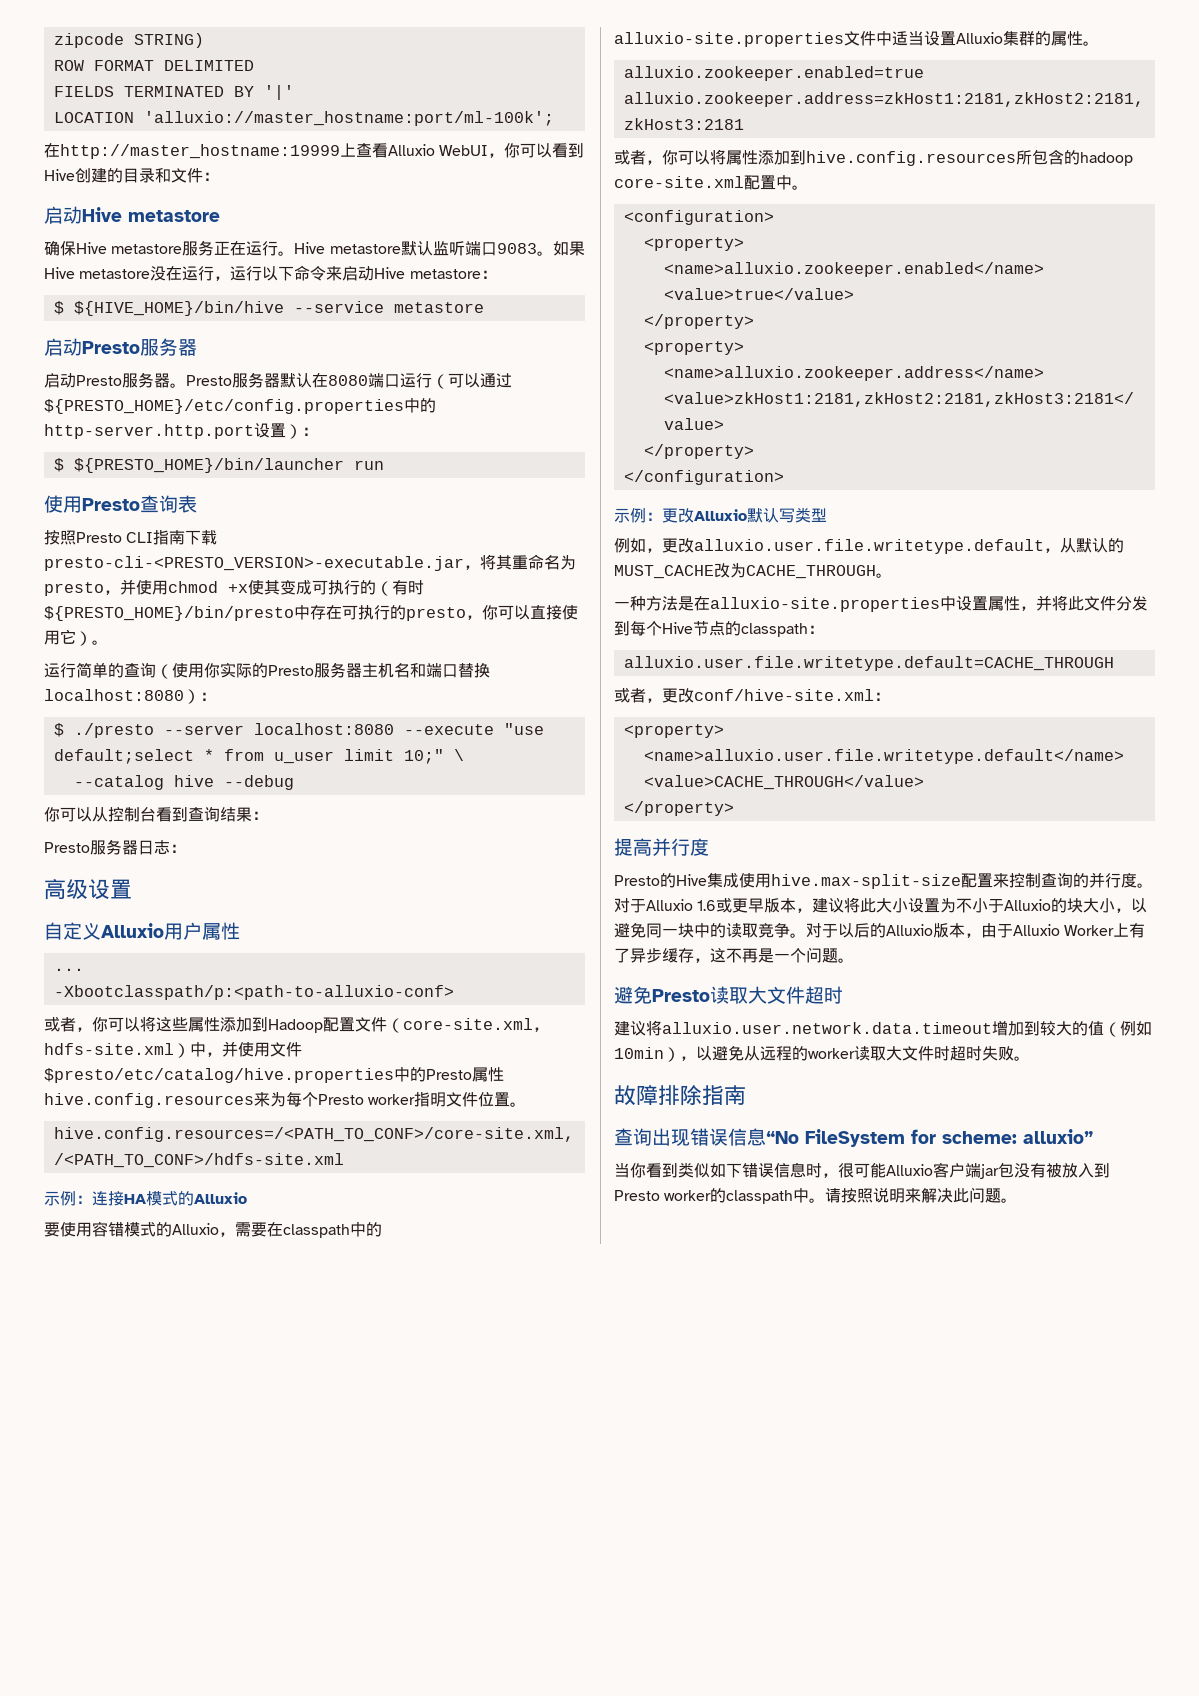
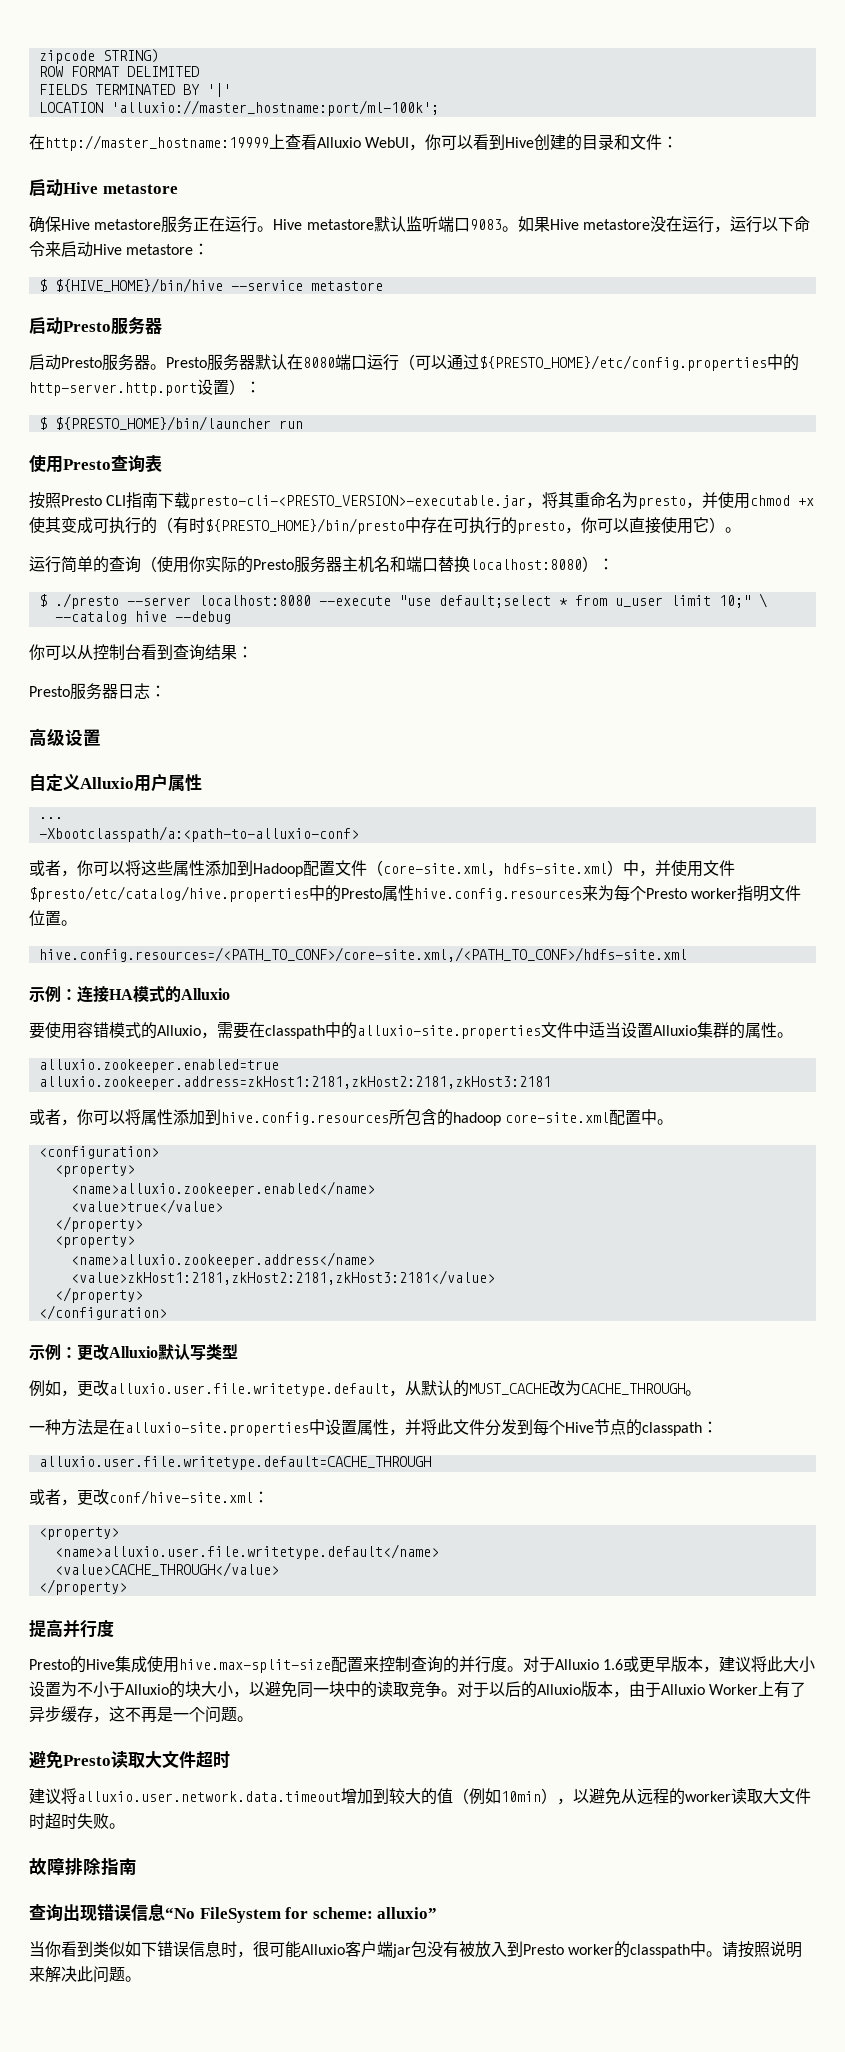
[53,985,454,1000] -Xbootclasspath/p:<path-to-alluxio-conf> -> [38,826,359,842] -Xbootclasspath/a:<path-to-alluxio-conf>

